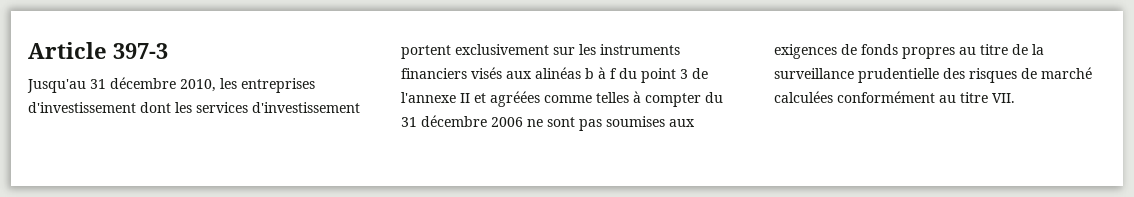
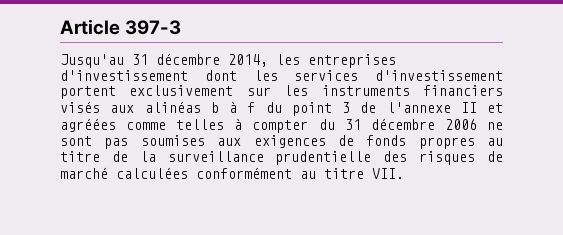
[180,79,216,92] 2010, -> [228,54,268,67] 2014,

